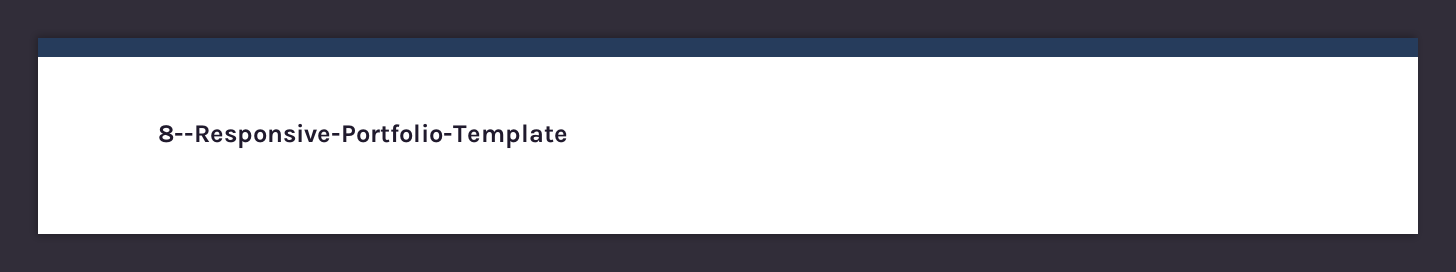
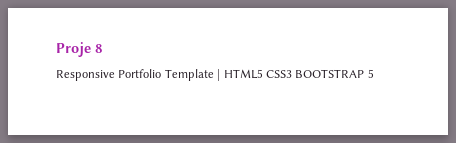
[158,123,568,149] 8--Responsive-Portfolio-Template -> [56,42,102,57] [56,69,374,81] Proje 8 // Responsive Portfolio Template | HTML5 CSS3 BOOTSTRAP 5

